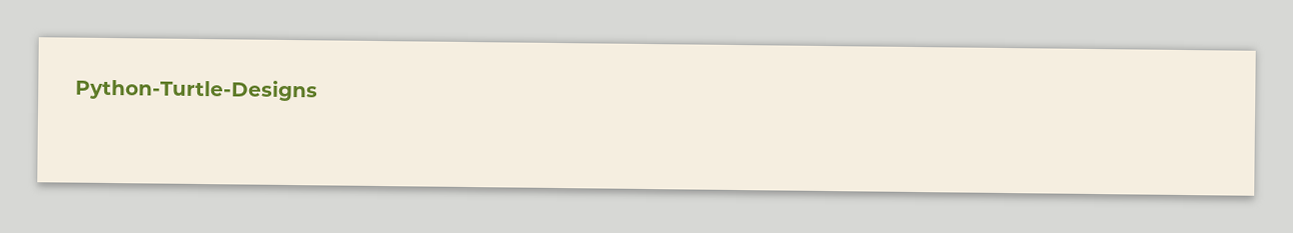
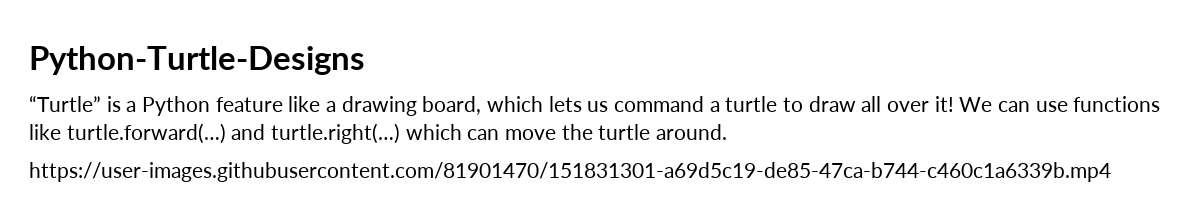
(318, 90) none -> [29,95,1161,116] [29,123,728,144] [29,162,1111,182] // “Turtle” is a Python feature like a drawing board, which lets us command a turtle to draw all over it! We can use functions like turtle.forward(…) and turtle.right(…) which can move the turtle around. // https://user-images.githubusercontent.com/81901470/151831301-a69d5c19-de85-47ca-b744-c460c1a6339b.mp4

